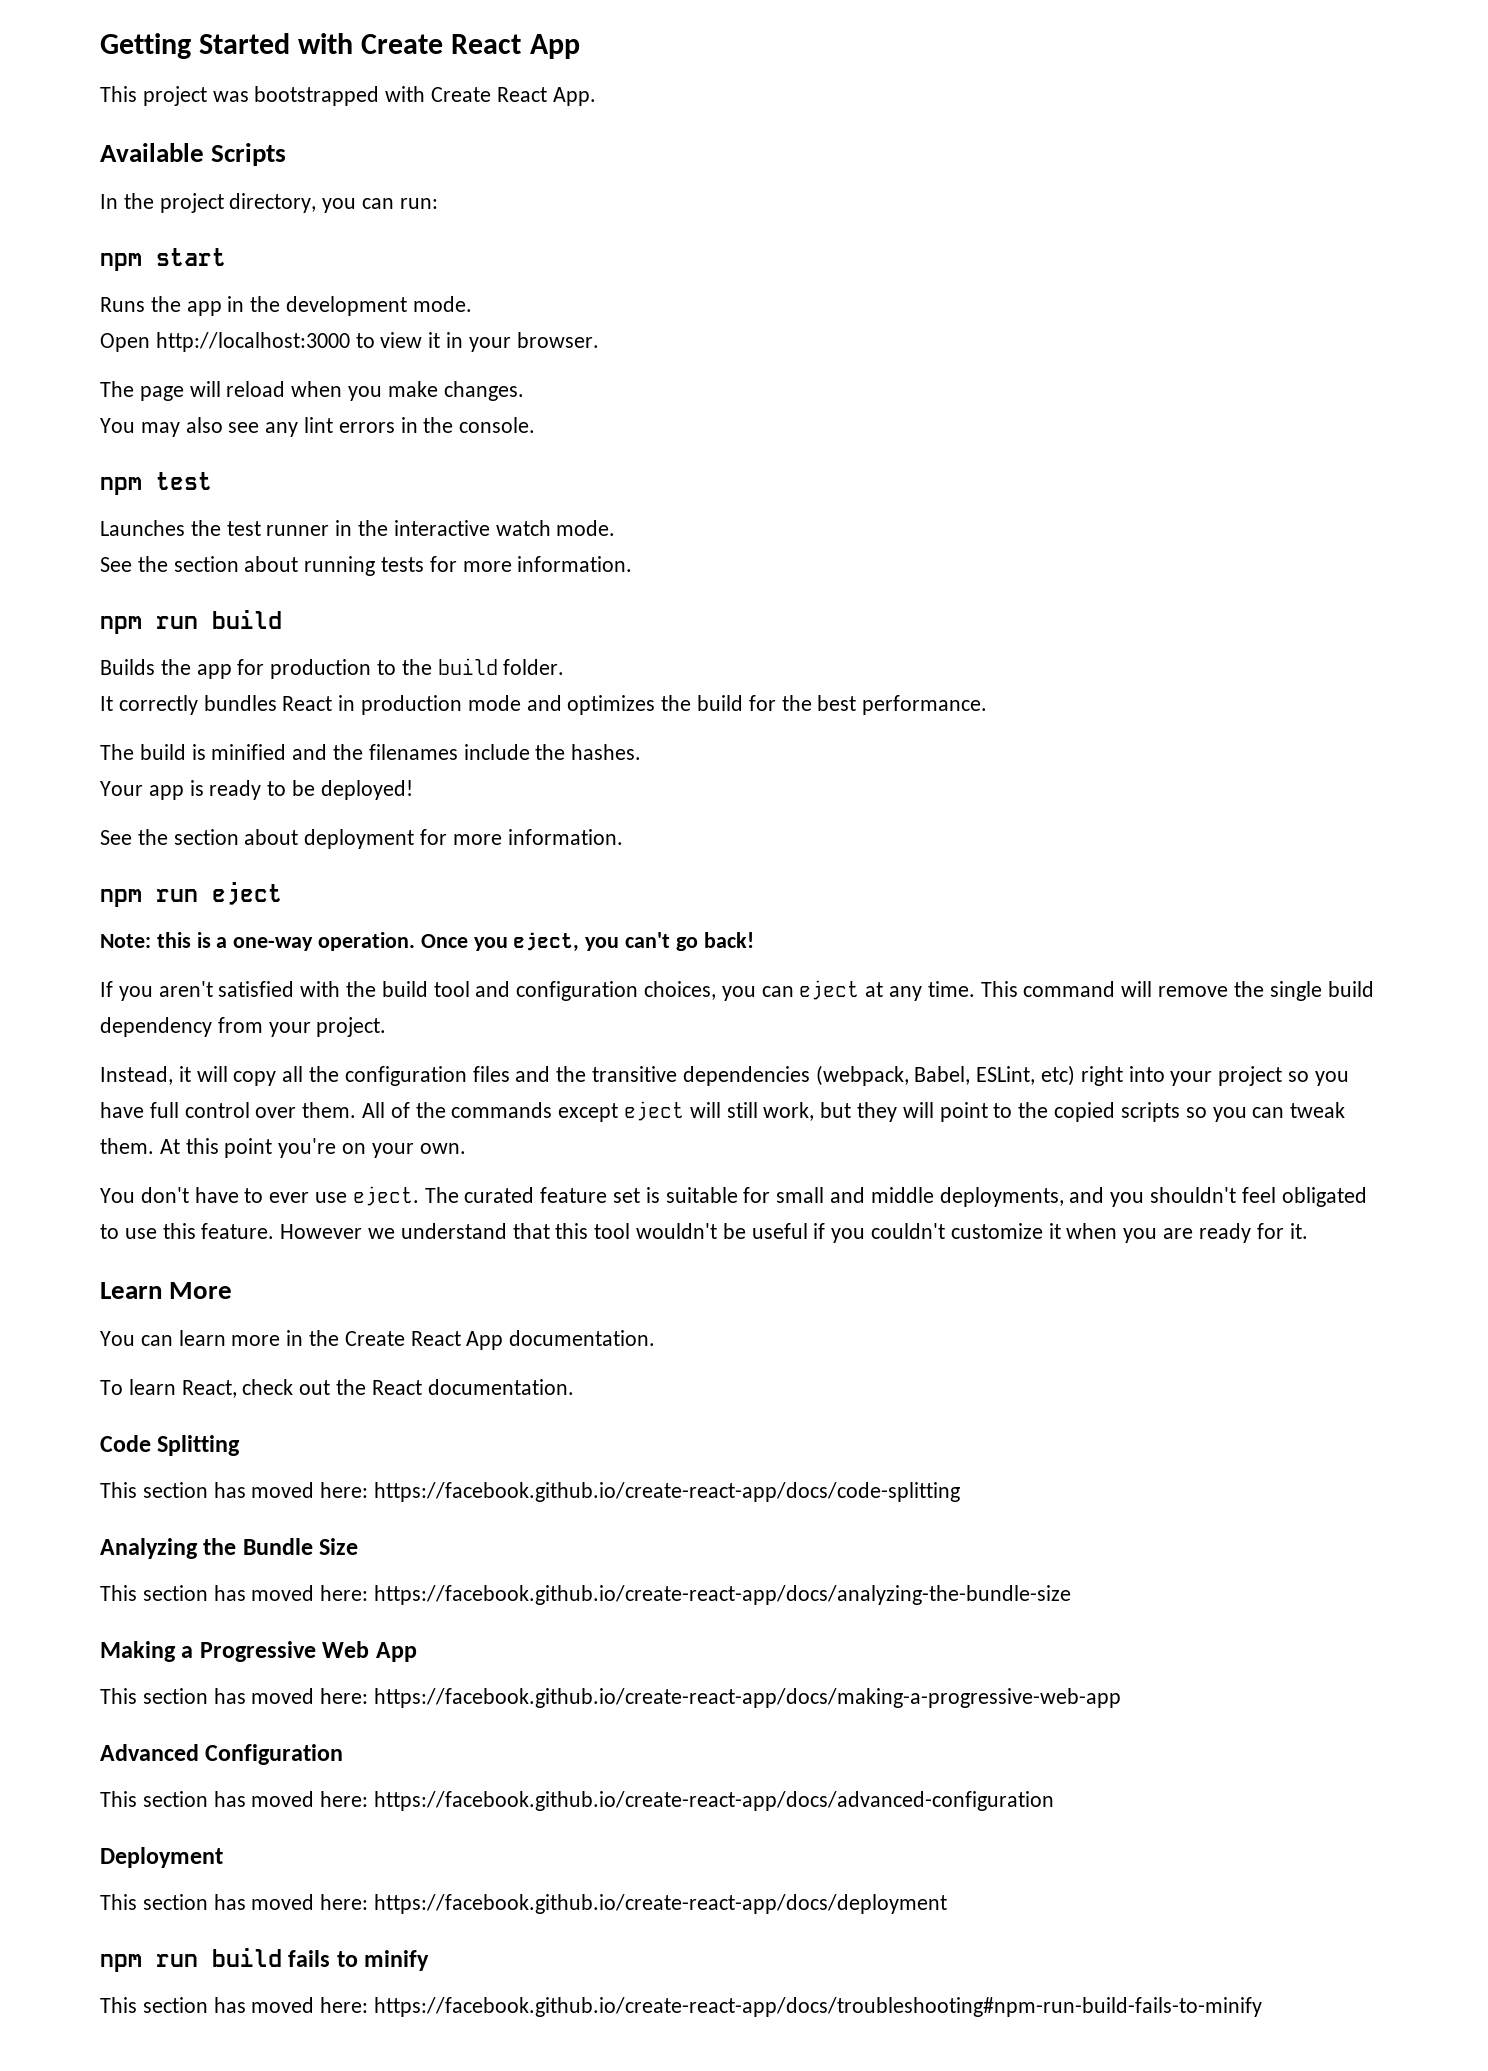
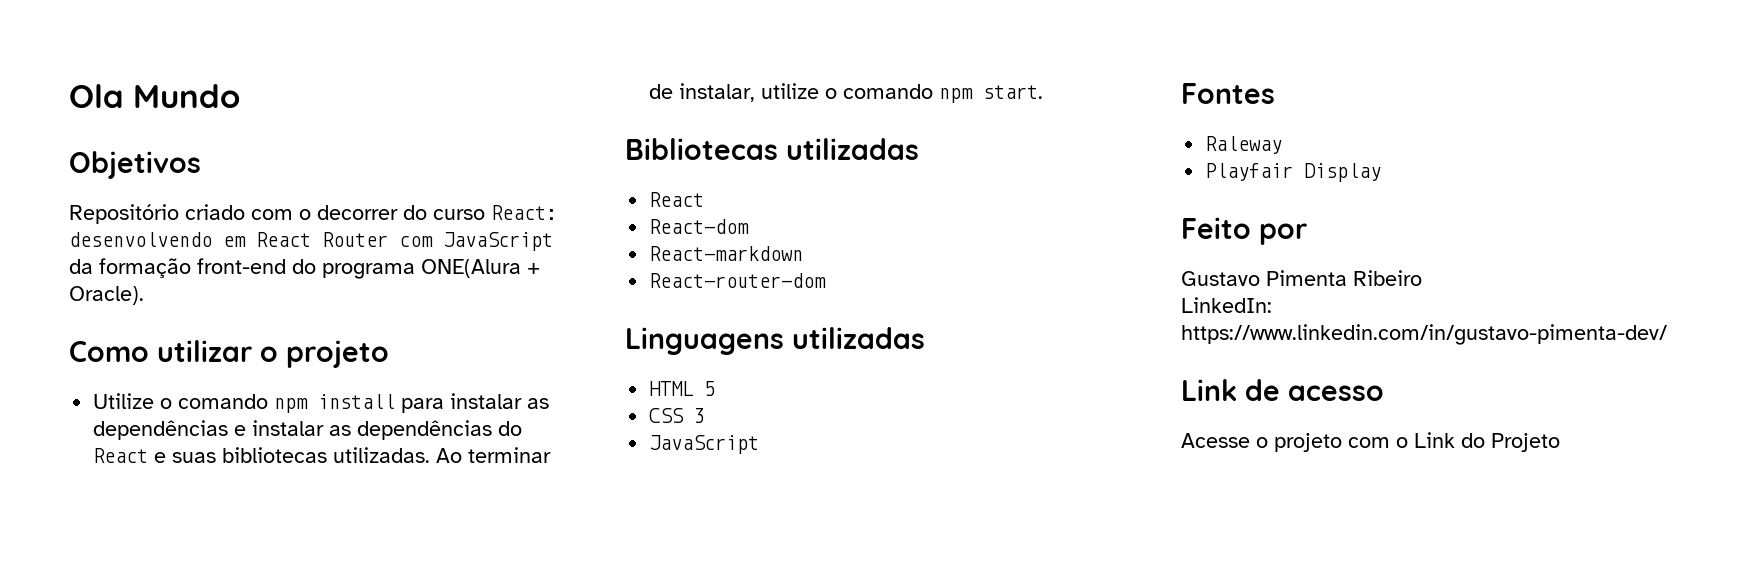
[100,33,580,59] [100,86,596,106] [100,143,287,166] [100,193,438,213] [100,248,226,271] [100,296,472,316] [100,332,599,352] [100,381,524,401] [100,417,536,437] [100,472,212,495] [100,520,616,536] [100,556,633,576] [100,610,282,634] [100,658,565,679] [100,695,988,715] [100,744,642,760] [100,780,413,800] [100,829,623,849] [100,882,282,907] [100,932,754,952] [100,980,1374,1001] [100,1017,387,1037] [100,1065,1349,1086] [100,1101,1346,1122] [100,1138,466,1158] [100,1186,1367,1207] [100,1223,1308,1243] [100,1282,233,1299] [100,1330,656,1350] [100,1379,574,1398] [100,1435,241,1456] [100,1482,961,1502] [100,1538,359,1559] [100,1585,1072,1605] [100,1641,417,1662] [100,1688,1122,1708] [100,1744,344,1765] [100,1791,1055,1811] [100,1847,223,1868] [100,1894,948,1914] [100,1948,430,1972] [100,1997,1263,2017] Getting Started with Create React App // This project was bootstrapped with Create React App. // Available Scripts // In the project directory, you can run: // npm start // Runs the app in the development mode. // Open http://localhost:3000 to view it in your browser. // The page will reload when you make changes. // You may also see any lint errors in the console. // npm test // Launches the test runner in the interactive watch mode. // See the section about running tests for more information. // npm run build // Builds the app for production to the build folder. // It correctly bundles React in production mode and optimizes the build for the best performance. // The build is minified and the filenames include the hashes. // Your app is ready to be deployed! // See the section about deployment for more information. // npm run eject // Note: this is a one-way operation. Once you eject, you can't go back! // If you aren't satisfied with the build tool and configuration choices, you can eject at any time. This command will remove the single build dependency from your project. // Instead, it will copy all the configuration files and the transitive dependencies (webpack, Babel, ESLint, etc) right into your project so you have full control over them. All of the commands except eject will still work, but they will point to the copied scripts so you can tweak them. At this point you're on your own. // You don't have to ever use eject. The curated feature set is suitable for small and middle deployments, and you shouldn't feel obligated to use this feature. However we understand that this tool wouldn't be useful if you couldn't customize it when you are ready for it. // Learn More // You can learn more in the Create React App documentation. // To learn React, check out the React documentation. // Code Splitting // This section has moved here: https://facebook.github.io/create-react-app/docs/code-splitting // Analyzing the Bundle Size // This section has moved here: https://facebook.github.io/create-react-app/docs/analyzing-the-bundle-size // Making a Progressive Web App // This section has moved here: https://facebook.github.io/create-react-app/docs/making-a-progressive-web-app // Advanced Configuration // This section has moved here: https://facebook.github.io/create-react-app/docs/advanced-configuration // Deployment // This section has moved here: https://facebook.github.io/create-react-app/docs/deployment // npm run build fails to minify // This section has moved here: https://facebook.github.io/create-react-app/docs/troubleshooting#npm-run-build-fails-to-minify -> [69,84,240,108] [69,151,201,179] [69,204,557,224] [69,232,553,251] [69,258,540,279] [69,286,144,305] [69,340,389,368] [93,393,550,413] [93,420,523,440] [93,447,552,463] [649,83,1044,103] [625,138,919,160] [649,192,705,207] [649,219,750,234] [649,246,804,261] [649,273,827,288] [625,327,925,355] [649,381,716,396] [649,408,705,423] [649,435,760,454] [1181,83,1275,104] [1205,136,1283,154] [1205,163,1382,182] [1181,217,1307,245] [1181,270,1422,286] [1181,297,1272,313] [1181,324,1667,345] [1181,379,1384,401] [1181,432,1560,452] Ola Mundo // Objetivos // Repositório criado com o decorrer do curso React: desenvolvendo em React Router com JavaScript da formação front-end do programa ONE(Alura + Oracle). // Como utilizar o projeto // Utilize o comando npm install para instalar as dependências e instalar as dependências do React e suas bibliotecas utilizadas. Ao terminar de instalar, utilize o comando npm start. // Bibliotecas utilizadas // React // React-dom // React-markdown // React-router-dom // Linguagens utilizadas // HTML 5 // CSS 3 // JavaScript // Fontes // Raleway // Playfair Display // Feito por // Gustavo Pimenta Ribeiro // LinkedIn: https://www.linkedin.com/in/gustavo-pimenta-dev/ // Link de acesso // Acesse o projeto com o Link do Projeto

